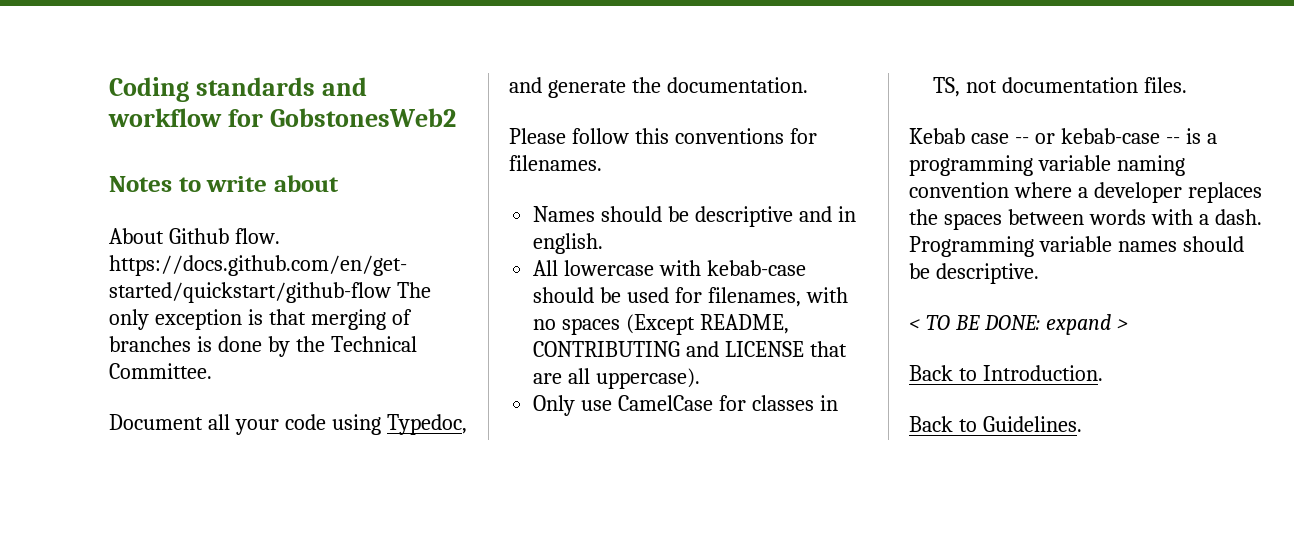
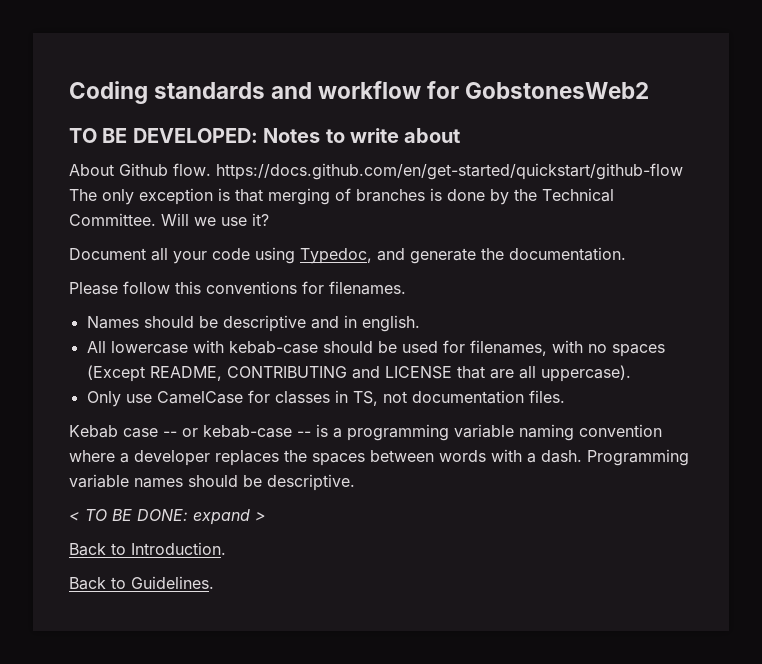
(456, 117) none -> [69,128,258,143] TO BE DEVELOPED:
(212, 371) none -> [161,213,269,226] Will we use it?

